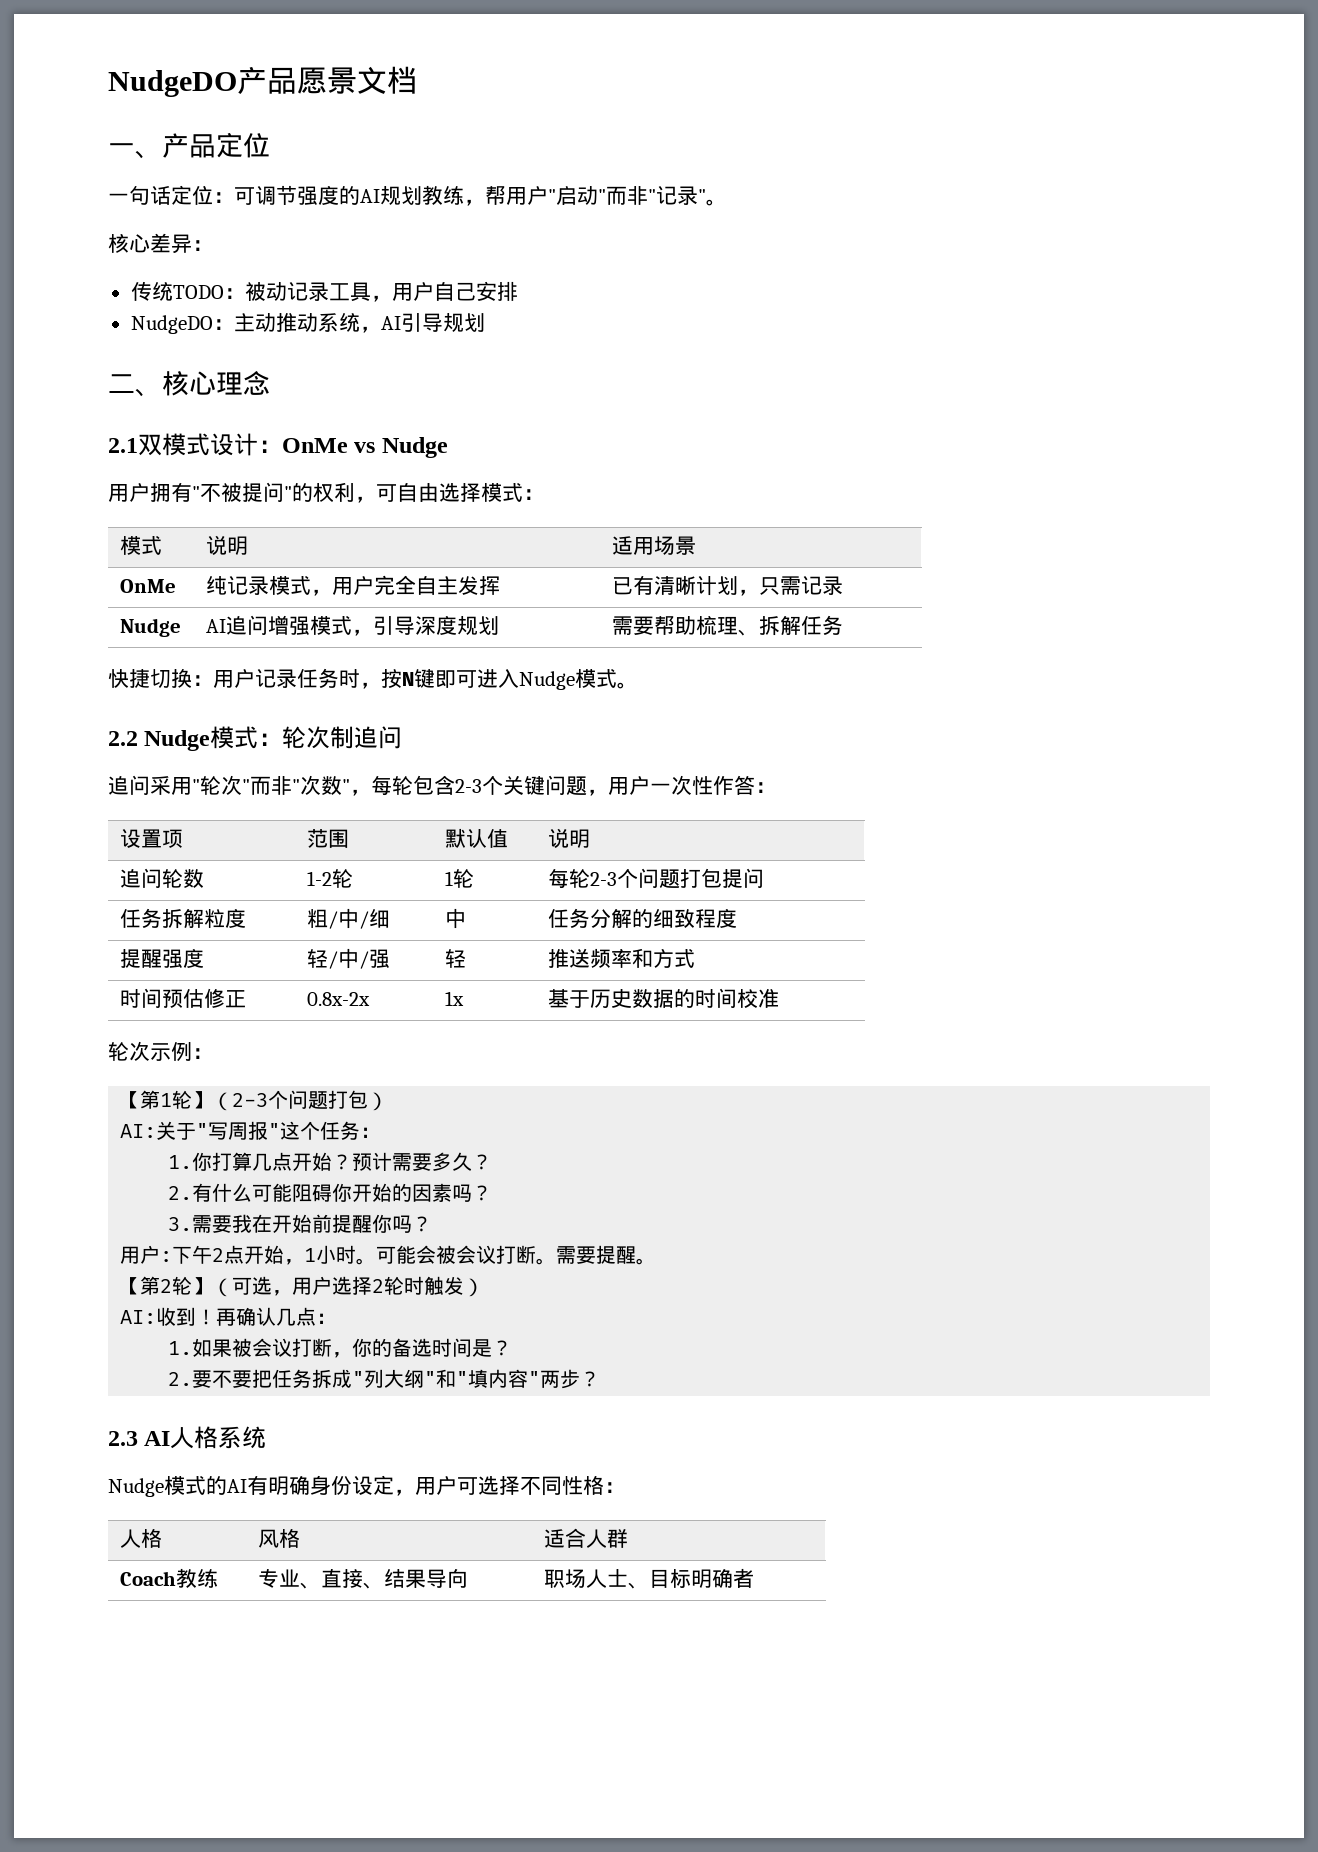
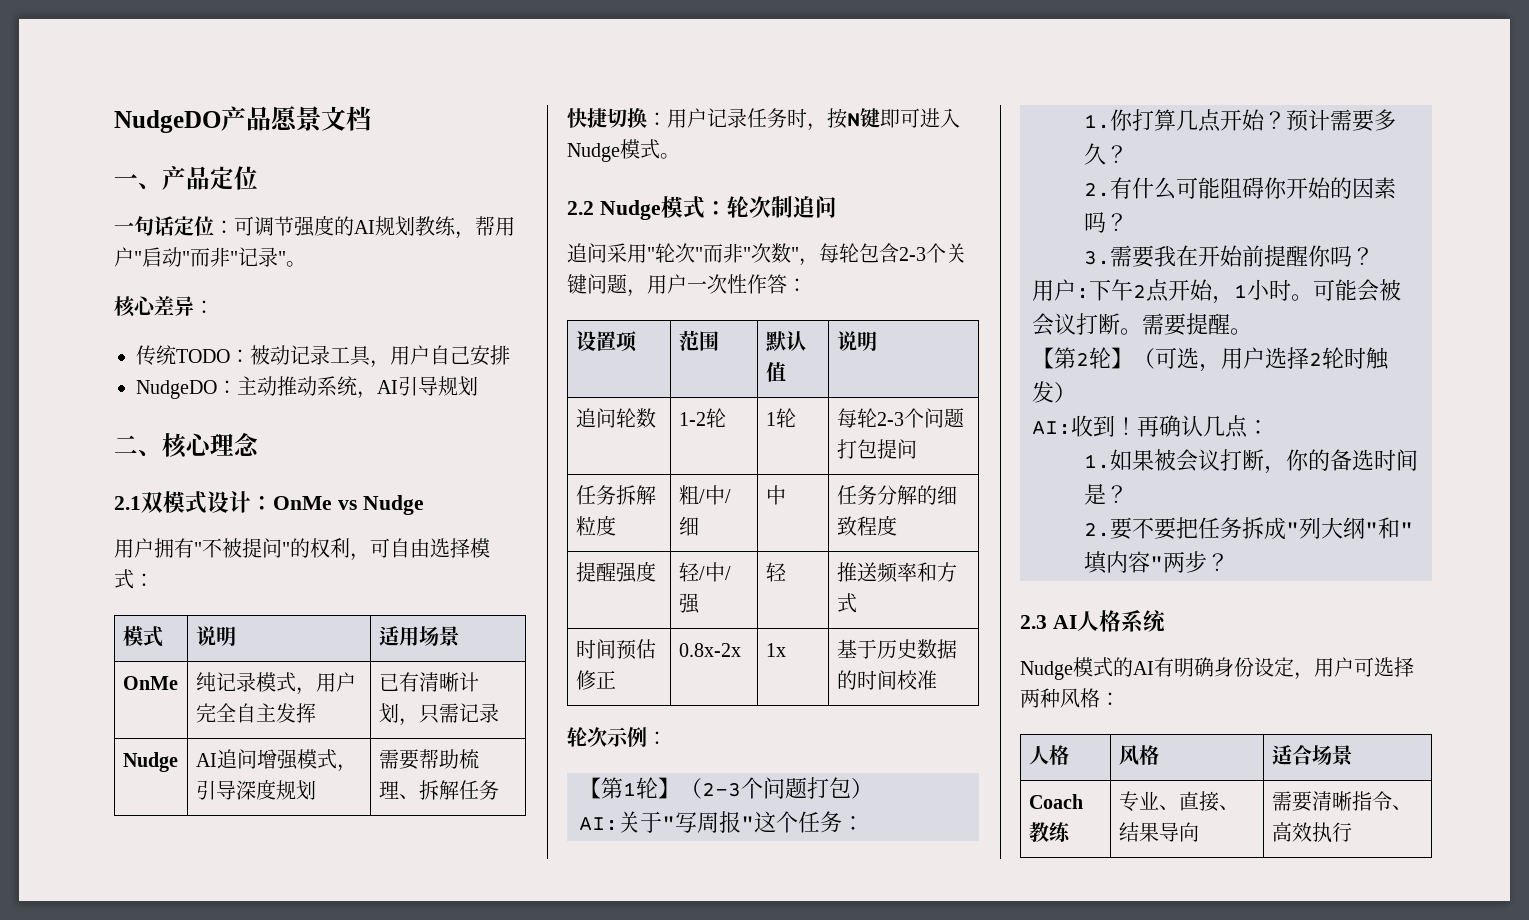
[520,1476,583,1496] 不同性 -> [1020,688,1080,708] 两种风
[586,1529,629,1548] 人群 -> [1311,745,1353,766] 场景
[544,1568,755,1589] 职场人士、目标明确者 -> [1271,791,1412,812] [1271,822,1352,843] 需要清晰指令、高效执行

